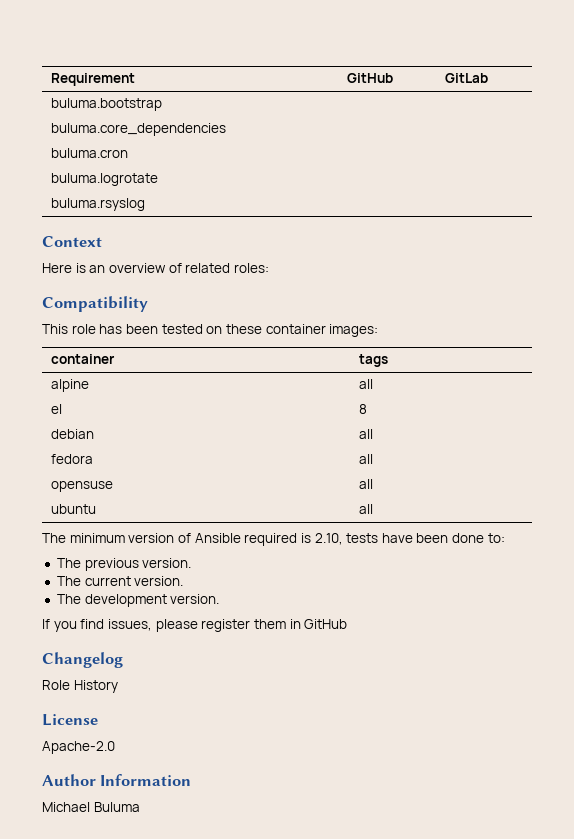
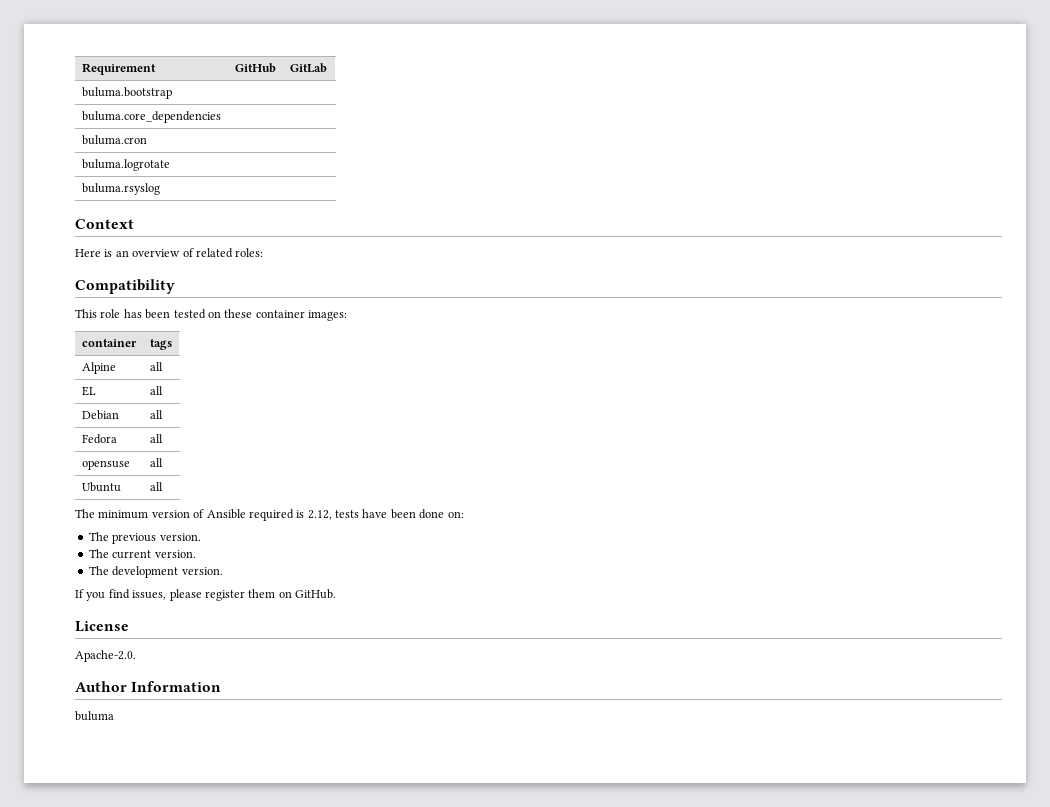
[50,379,89,392] [358,379,373,389] [50,404,62,414] [358,404,367,414] [50,429,94,439] [358,429,373,439] [50,454,93,464] alpine | all // el | 8 // debian | all // fedora -> [81,362,116,374] [149,362,163,371] [81,386,96,396] [149,386,163,395] [81,410,119,420] [149,410,163,419] [81,434,117,444] Alpine | all // EL | all // Debian | all // Fedora
[50,504,96,514] ubuntu -> [81,482,121,492] Ubuntu
[314,533,343,545] 2.10, -> [307,510,332,520] 2.12,
[487,533,505,543] to: -> [447,511,464,518] on:
[289,619,348,629] [42,652,123,668] [42,680,118,693] in GitHub // Changelog // Role History -> [278,589,336,599] on GitHub.
[42,741,115,754] Apache-2.0 -> [75,650,136,662] Apache-2.0.
[42,802,140,812] Michael Buluma -> [75,711,114,721] buluma

